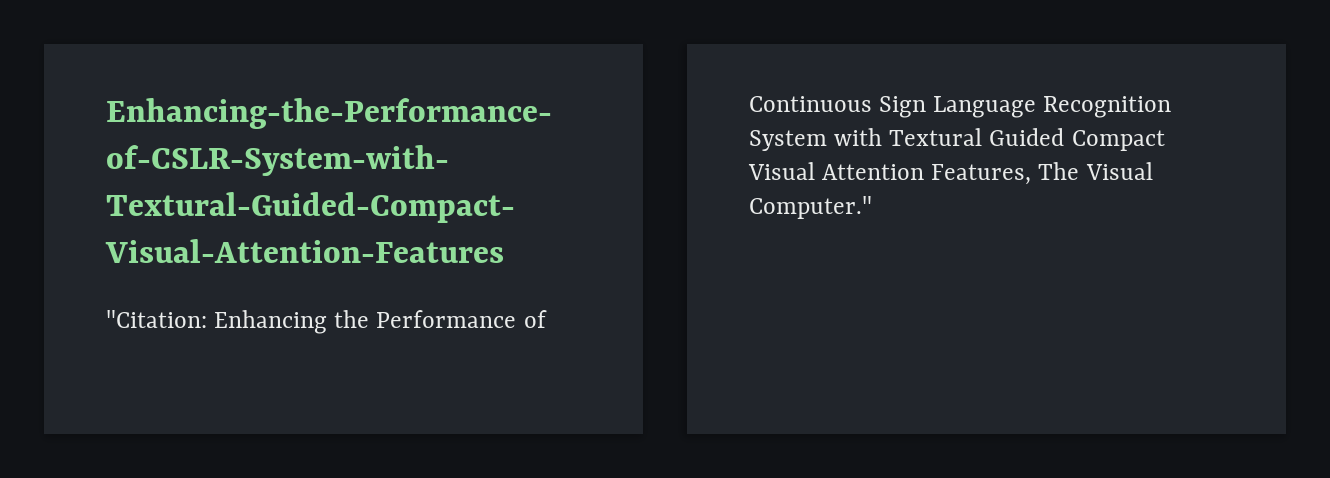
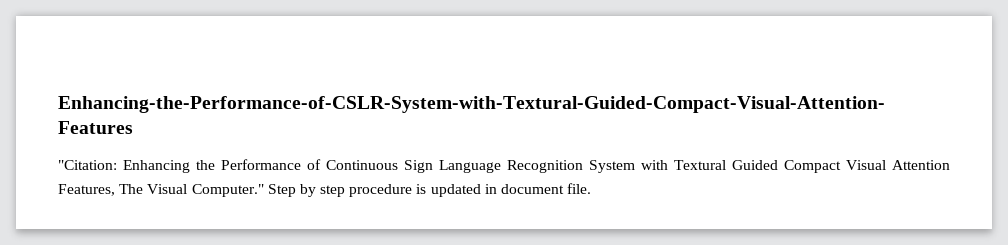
(872, 207) none -> [267,183,592,197] Step by step procedure is updated in document file.

